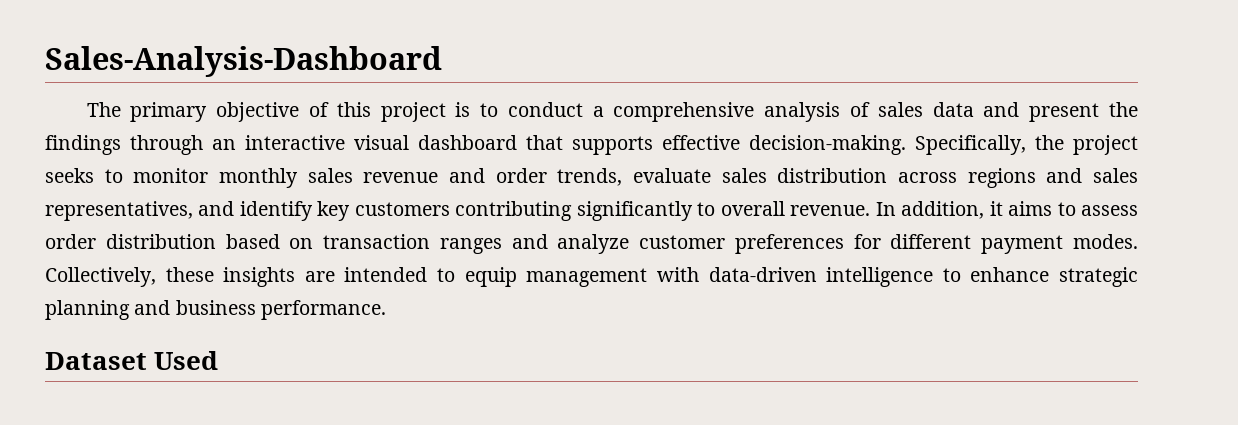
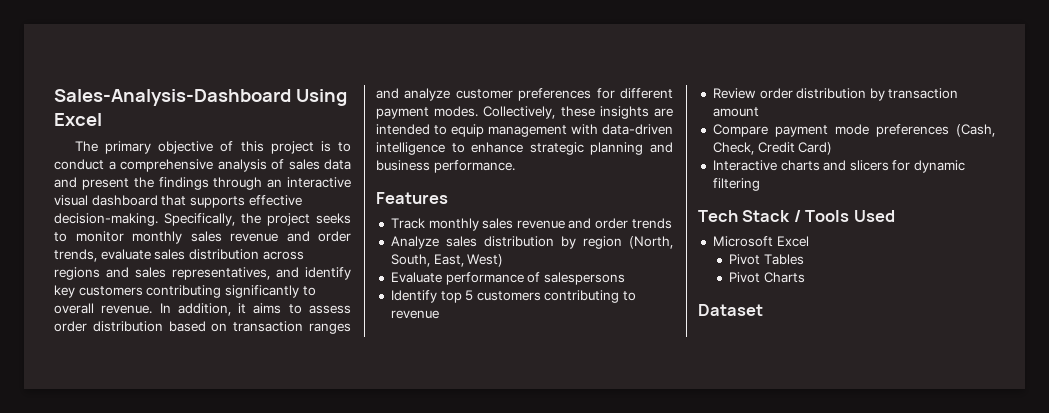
(442, 61) none -> [295,89,347,106] [54,113,102,126] Using Excel
(386, 310) none -> [376,192,448,204] [390,218,672,231] [390,236,673,249] [390,254,504,267] [390,272,625,285] [390,290,637,303] [390,310,439,319] [712,88,959,101] [712,107,759,117] [712,124,995,137] [712,142,833,155] [712,160,966,173] [712,178,760,191] [698,210,895,222] [712,236,809,247] [729,254,804,265] [729,272,805,283] // Features // Track monthly sales revenue and order trends // Analyze sales distribution by region (North, South, East, West) // Evaluate performance of salespersons // Identify top 5 customers contributing to revenue // Review order distribution by transaction amount // Compare payment mode preferences (Cash, Check, Credit Card) // Interactive charts and slicers for dynamic filtering // Tech Stack / Tools Used // Microsoft Excel // Pivot Tables // Pivot Charts
[154,351,219,370] Used -> (763, 310) none

